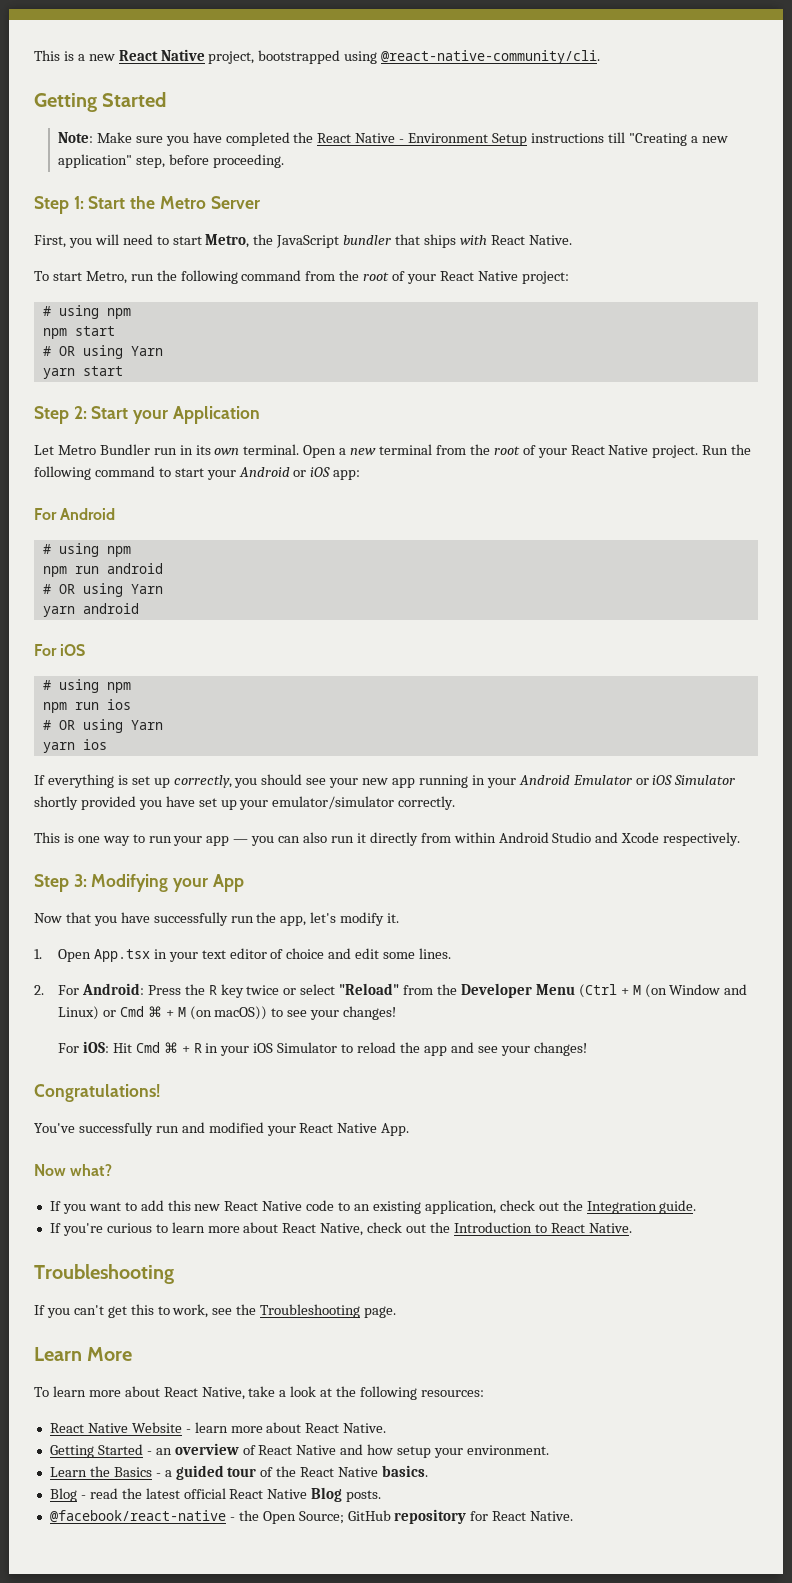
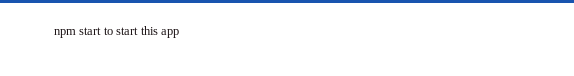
[34,49,601,64] [34,92,167,112] [57,132,728,146] [57,154,284,168] [34,196,260,214] [34,234,572,248] [34,270,569,284] [42,305,131,319] [42,326,115,339] [42,345,163,359] [42,366,123,379] [34,406,260,424] [34,444,752,458] [34,466,361,480] [34,508,116,520] [42,543,131,557] [42,563,163,577] [42,583,163,597] [42,603,139,617] [34,644,86,656] [42,679,131,693] [42,699,131,713] [42,719,163,733] [42,739,107,753] [34,774,736,788] [34,796,456,810] [34,832,741,846] [34,874,244,892] [34,912,400,926] [34,948,452,962] [34,983,748,998] [57,1006,397,1020] [57,1041,587,1056] [34,1084,160,1102] [34,1122,410,1136] [34,1164,113,1176] [49,1200,697,1214] [49,1222,632,1236] [34,1264,174,1284] [34,1304,397,1318] [34,1347,133,1361] [34,1386,484,1400] [49,1422,387,1433] [49,1443,549,1458] [49,1465,429,1480] [49,1487,382,1502] [49,1509,574,1524] This is a new React Native project, bootstrapped using @react-native-community/cli. // Getting Started // Note: Make sure you have completed the React Native - Environment Setup instructions till "Creating a new application" step, before proceeding. // Step 1: Start the Metro Server // First, you will need to start Metro, the JavaScript bundler that ships with React Native. // To start Metro, run the following command from the root of your React Native project: // # using npm // npm start // # OR using Yarn // yarn start // Step 2: Start your Application // Let Metro Bundler run in its own terminal. Open a new terminal from the root of your React Native project. Run the following command to start your Android or iOS app: // For Android // # using npm // npm run android // # OR using Yarn // yarn android // For iOS // # using npm // npm run ios // # OR using Yarn // yarn ios // If everything is set up correctly, you should see your new app running in your Android Emulator or iOS Simulator shortly provided you have set up your emulator/simulator correctly. // This is one way to run your app — you can also run it directly from within Android Studio and Xcode respectively. // Step 3: Modifying your App // Now that you have successfully run the app, let's modify it. // 1. Open App.tsx in your text editor of choice and edit some lines. // 2. For Android: Press the R key twice or select "Reload" from the Developer Menu (Ctrl + M (on Window and Linux) or Cmd ⌘ + M (on macOS)) to see your changes! // For iOS: Hit Cmd ⌘ + R in your iOS Simulator to reload the app and see your changes! // Congratulations! // You've successfully run and modified your React Native App. // Now what? // If you want to add this new React Native code to an existing application, check out the Integration guide. // If you're curious to learn more about React Native, check out the Introduction to React Native. // Troubleshooting // If you can't get this to work, see the Troubleshooting page. // Learn More // To learn more about React Native, take a look at the following resources: // React Native Website - learn more about React Native. // Getting Started - an overview of React Native and how setup your environment. // Learn the Basics - a guided tour of the React Native basics. // Blog - read the latest official React Native Blog posts. // @facebook/react-native - the Open Source; GitHub repository for React Native. -> [54,26,179,38] npm start to start this app

